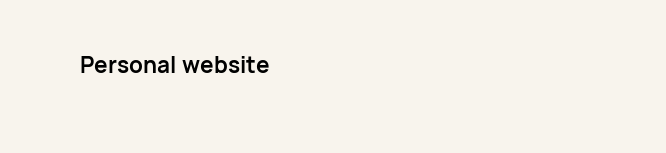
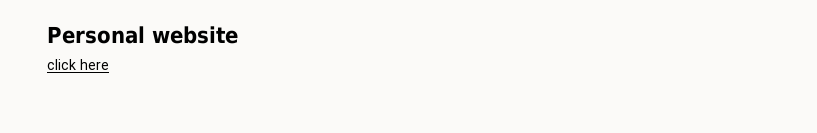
(271, 64) none -> [47,59,109,70] // click here

